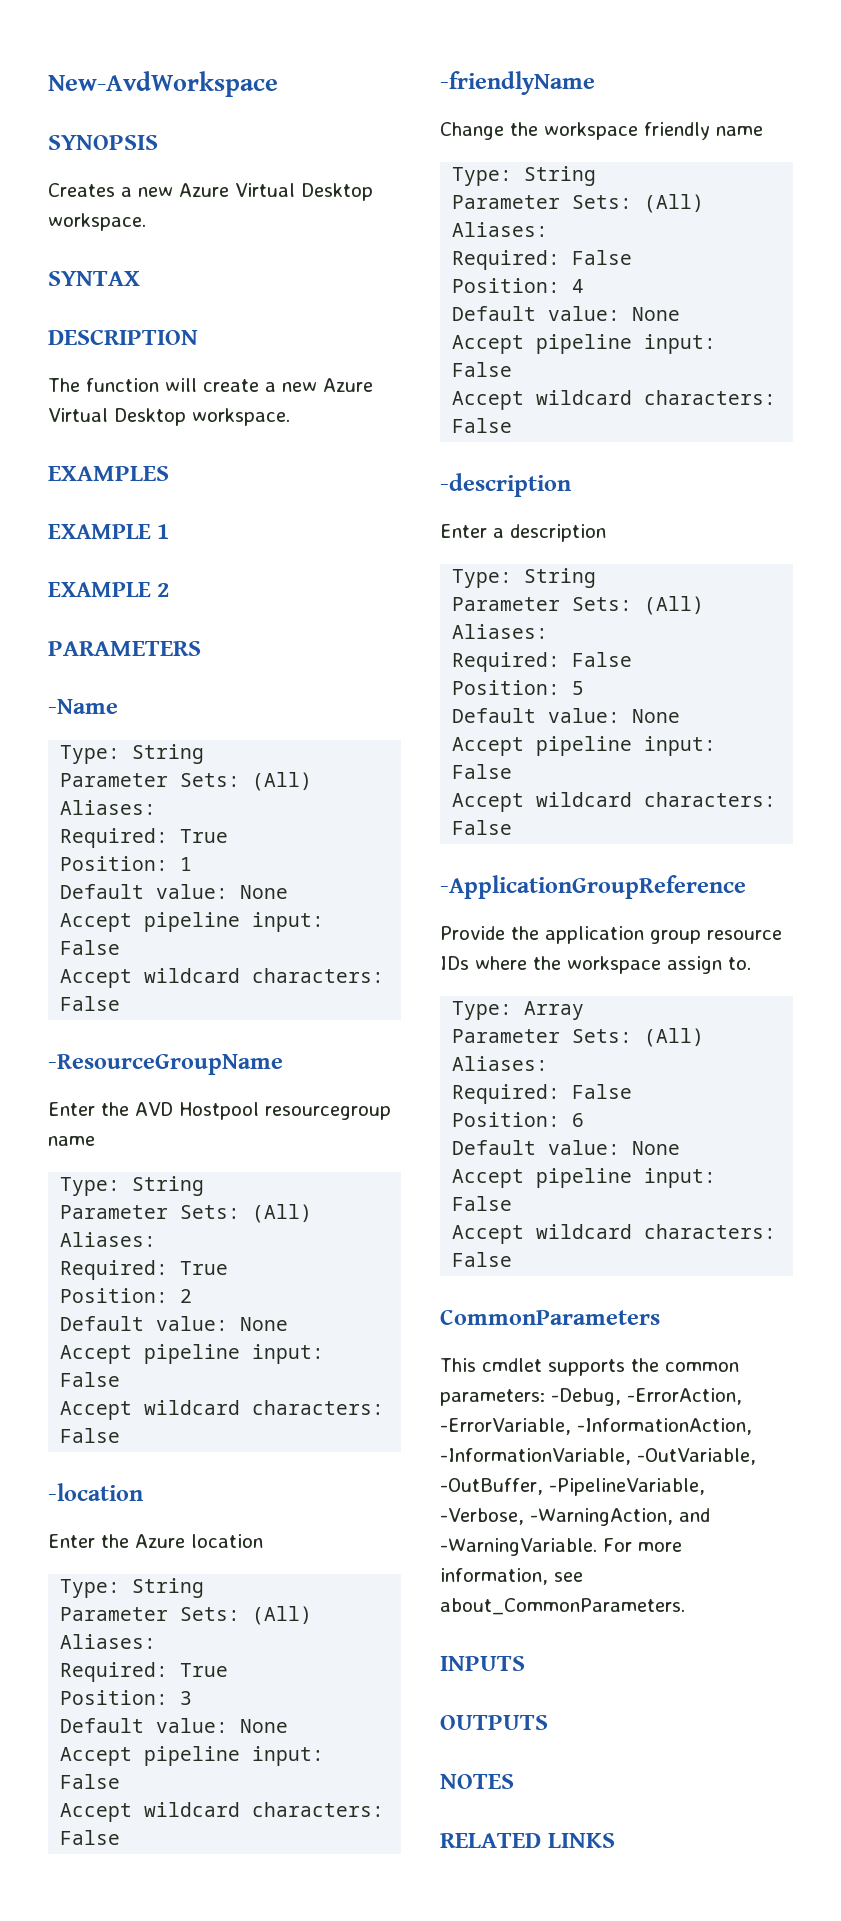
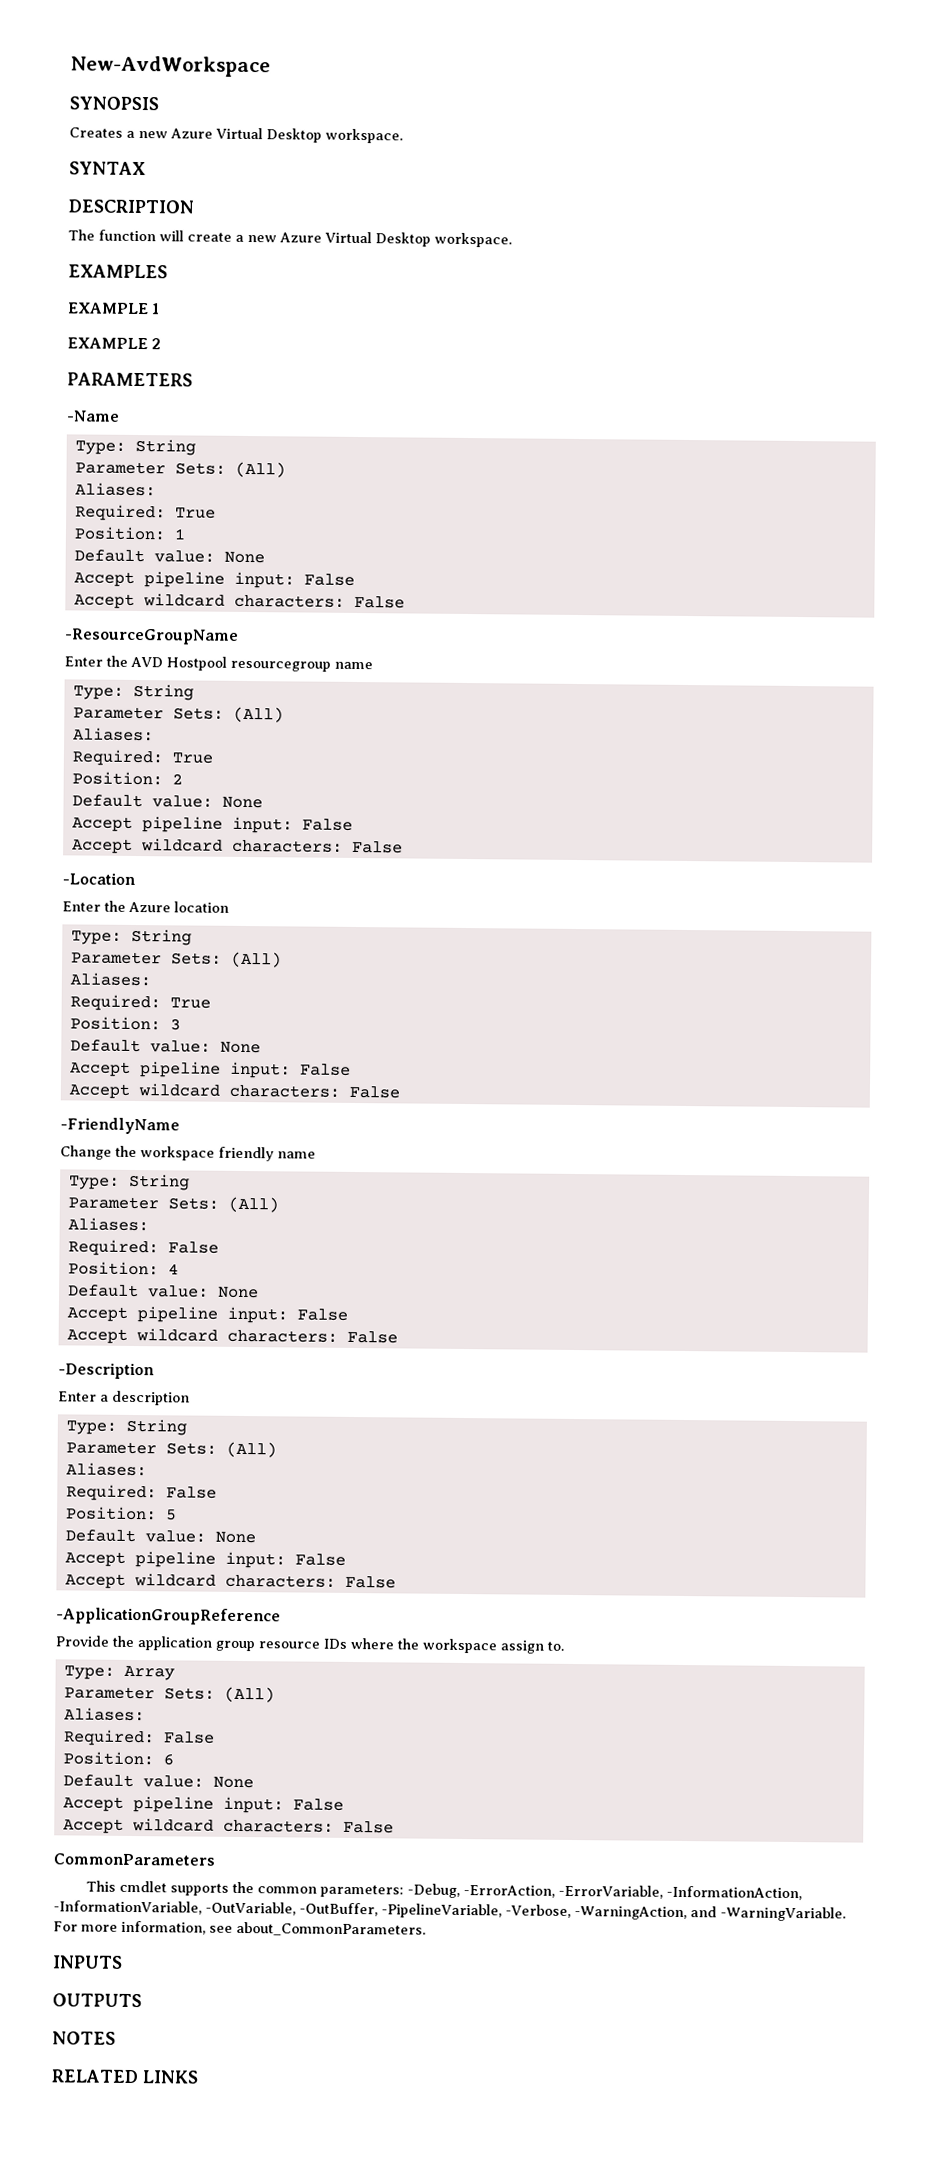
[48,1483,143,1501] -location -> [62,872,136,885] -Location
[440,71,595,95] -friendlyName -> [60,1117,180,1135] -FriendlyName
[440,473,571,497] -description -> [58,1362,155,1380] -Description

